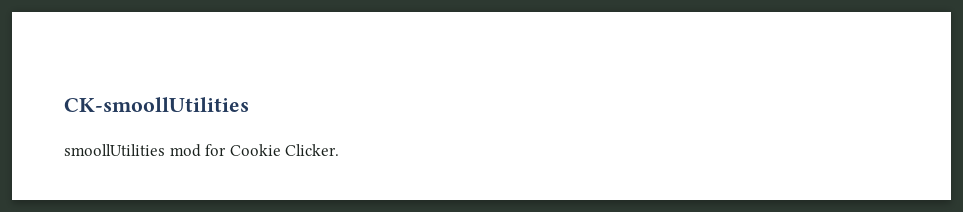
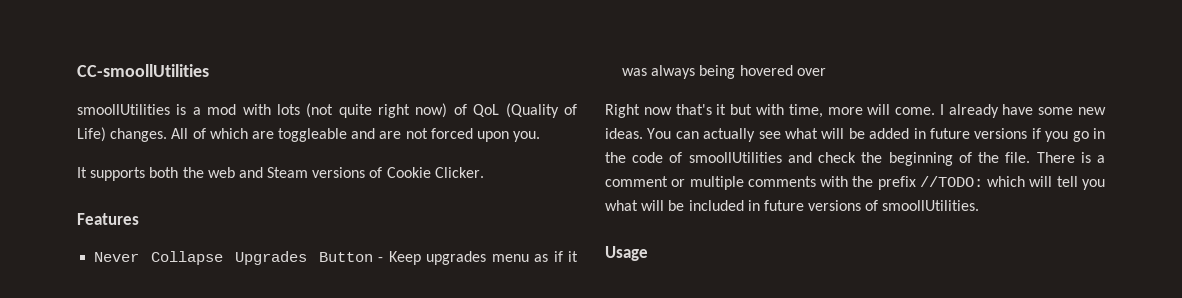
[64,97,249,112] [64,144,340,157] CK-smoollUtilities // smoollUtilities mod for Cookie Clicker. -> [77,64,209,77] [77,103,577,118] [77,127,541,142] [77,167,484,181] [77,213,139,225] [94,251,578,265] [622,65,826,79] [605,104,1106,118] [605,128,1105,142] [605,152,1105,166] [605,176,1105,190] [605,200,980,211] [605,246,648,261] CC-smoollUtilities // smoollUtilities is a mod with lots (not quite right now) of QoL (Quality of Life) changes. All of which are toggleable and are not forced upon you. // It supports both the web and Steam versions of Cookie Clicker. // Features // Never Collapse Upgrades Button - Keep upgrades menu as if it was always being hovered over // Right now that's it but with time, more will come. I already have some new ideas. You can actually see what will be added in future versions if you go in the code of smoollUtilities and check the beginning of the file. There is a comment or multiple comments with the prefix //TODO: which will tell you what will be included in future versions of smoollUtilities. // Usage

